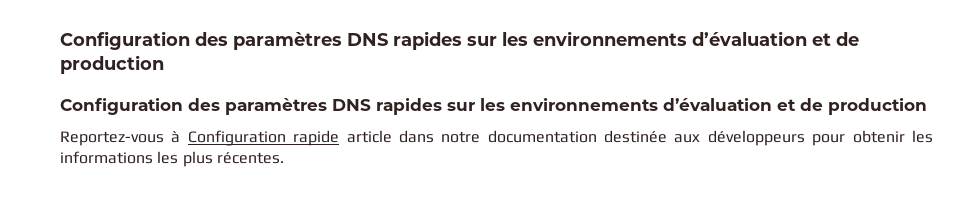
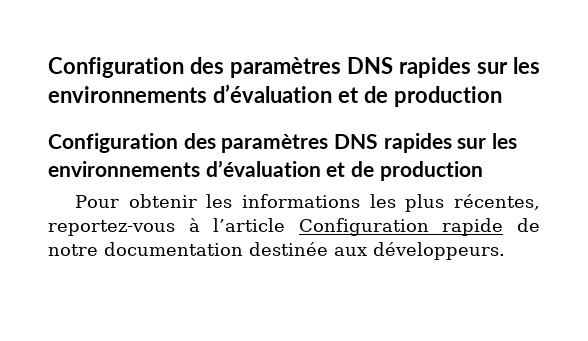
[60,130,846,146] Reportez-vous à Configuration rapide article dans notre documentation destinée aux développeurs pour -> [75,195,120,208] Pour
[216,152,284,164] récentes. -> [454,194,540,210] [48,218,540,236] [48,242,505,260] récentes, reportez-vous à l’article Configuration rapide de notre documentation destinée aux développeurs.

